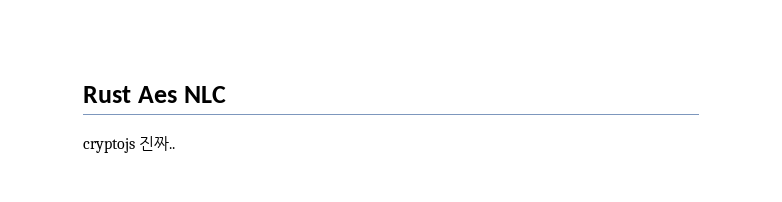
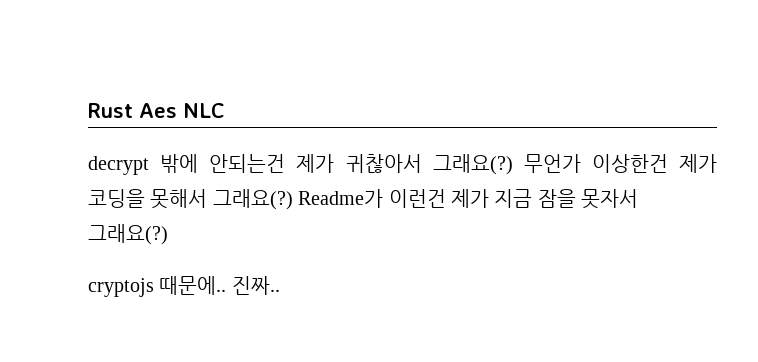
(227, 94) none -> [88,154,717,175] [88,189,639,210] [88,224,168,245] // decrypt 밖에 안되는건 제가 귀찮아서 그래요(?) 무언가 이상한건 제가 코딩을 못해서 그래요(?) Readme가 이런건 제가 지금 잠을 못자서 그래요(?)
(135, 145) none -> [159,276,227,295] 때문에..

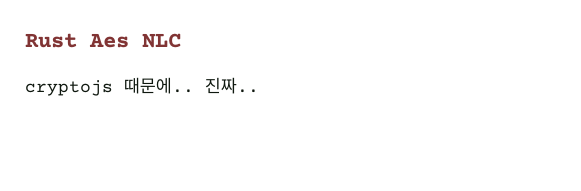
[88,154,717,175] [88,189,639,210] [88,224,168,245] // decrypt 밖에 안되는건 제가 귀찮아서 그래요(?) 무언가 이상한건 제가 코딩을 못해서 그래요(?) Readme가 이런건 제가 지금 잠을 못자서 그래요(?) -> (181, 40) none

